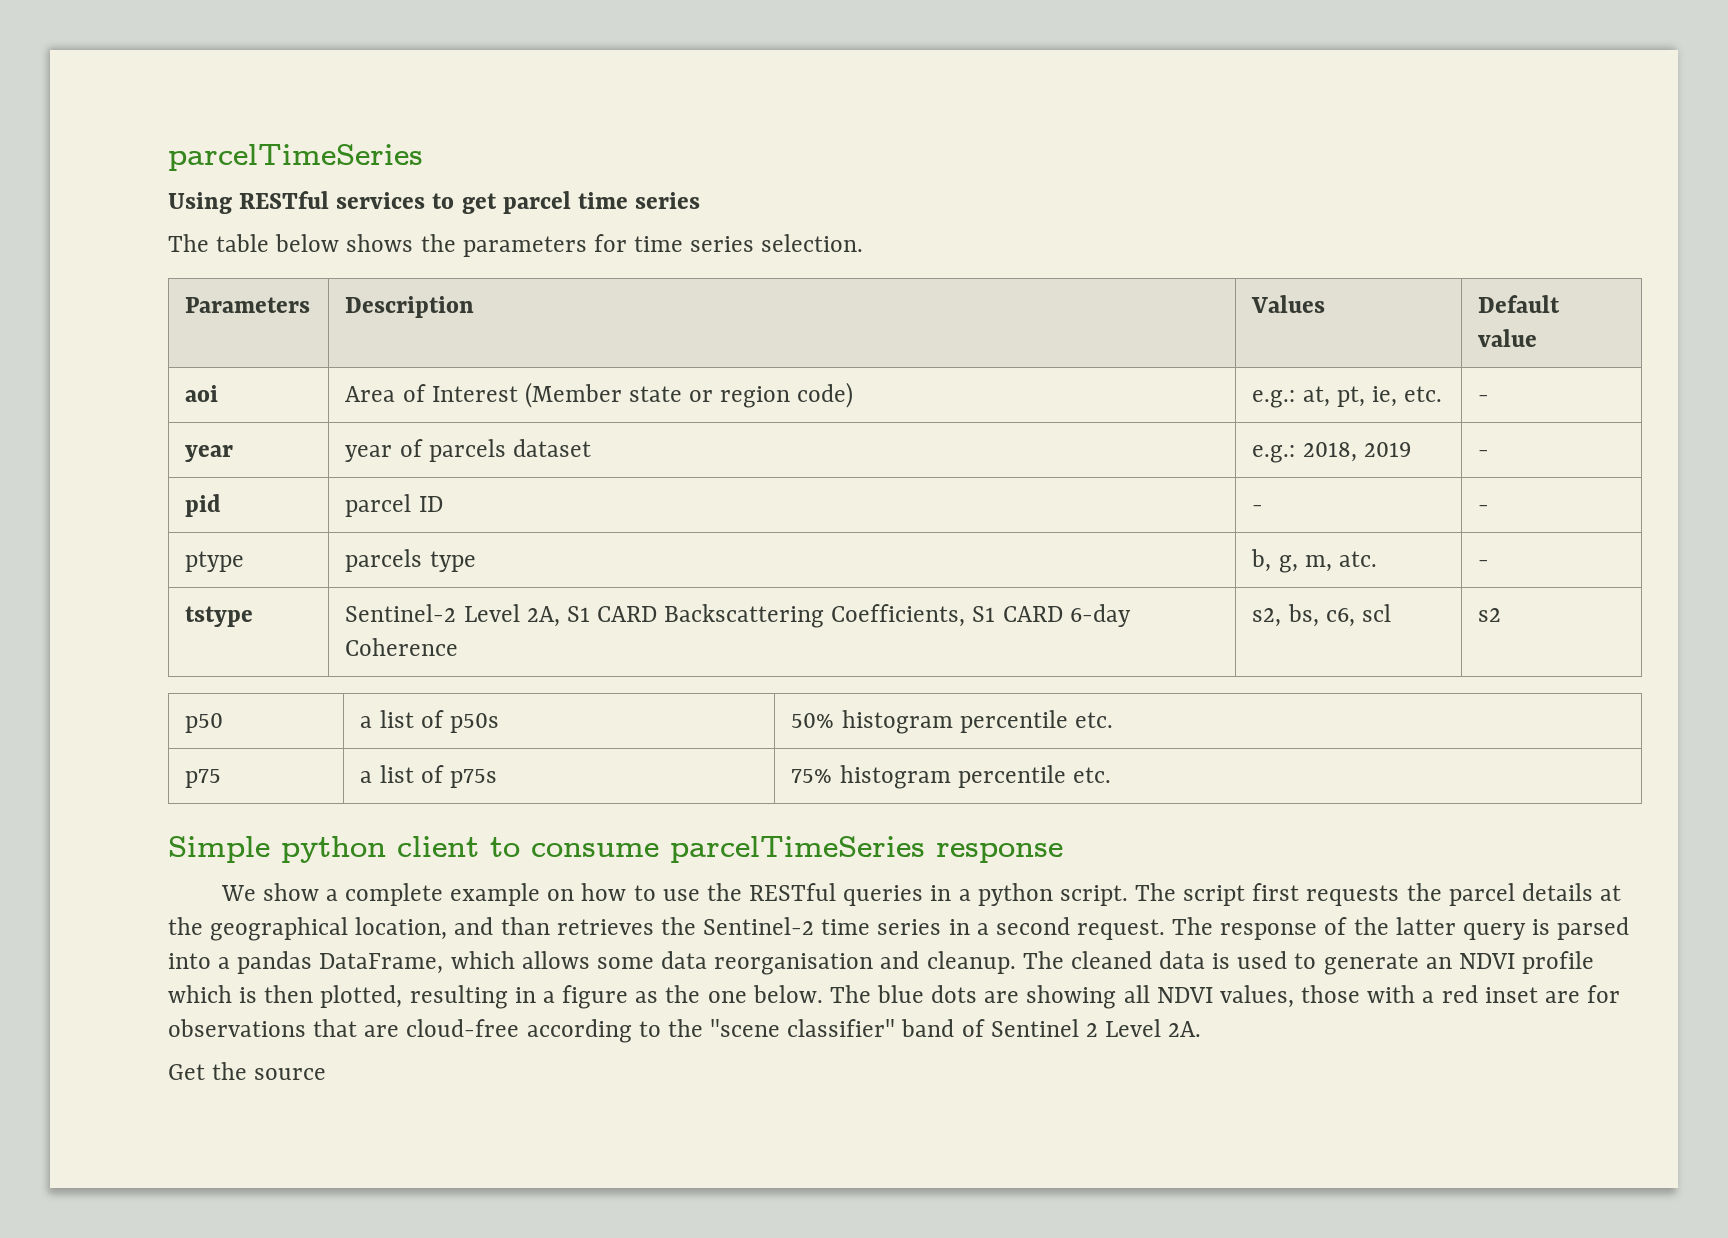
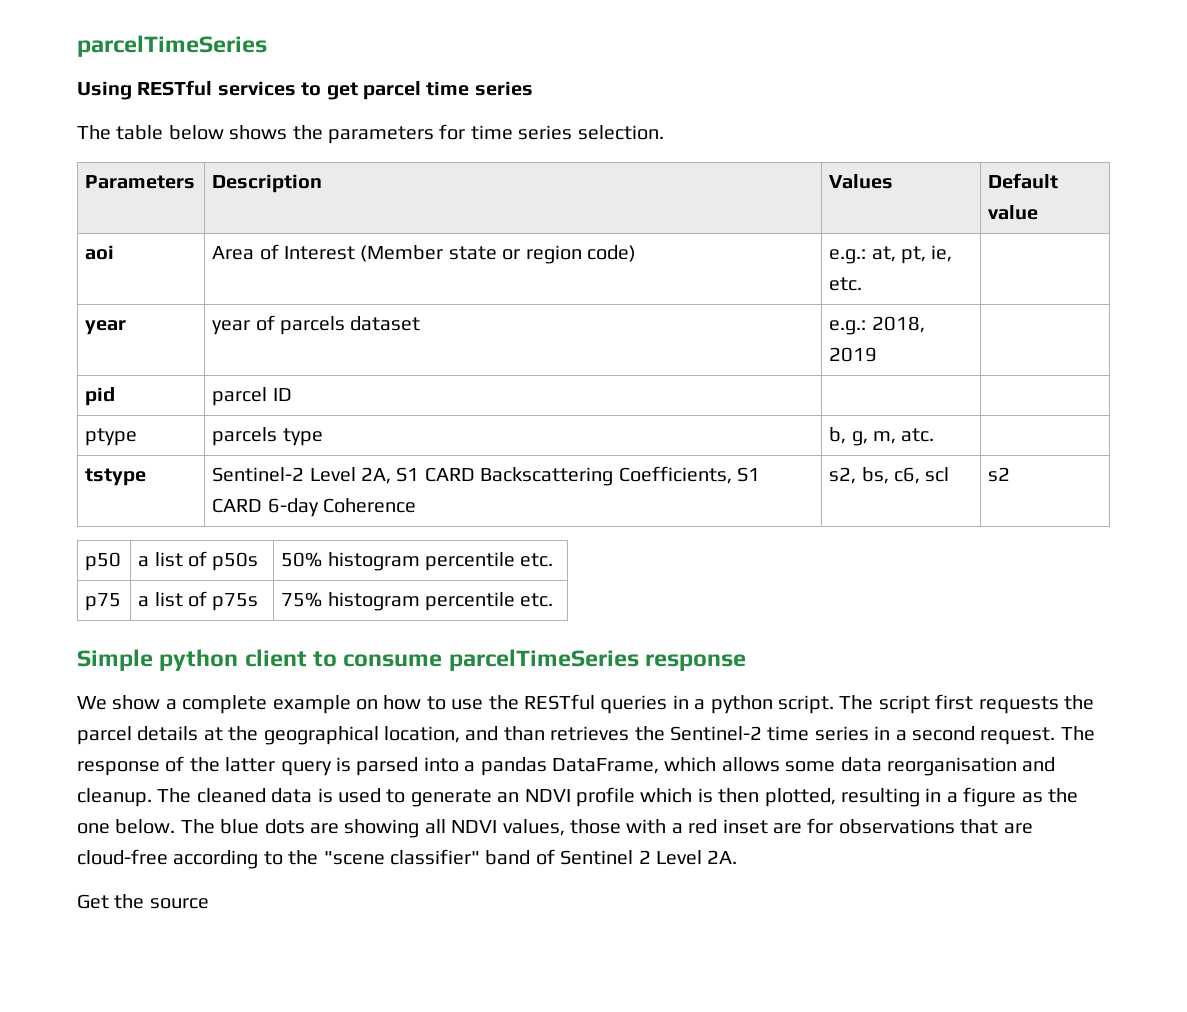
[1478,395,1490,402] - -> (863, 284) none
[1478,450,1490,457] - -> (878, 354) none
[1252,505,1264,512] [1478,505,1490,512] - | - -> (292, 394) |
[1478,560,1490,567] - -> (935, 435) none

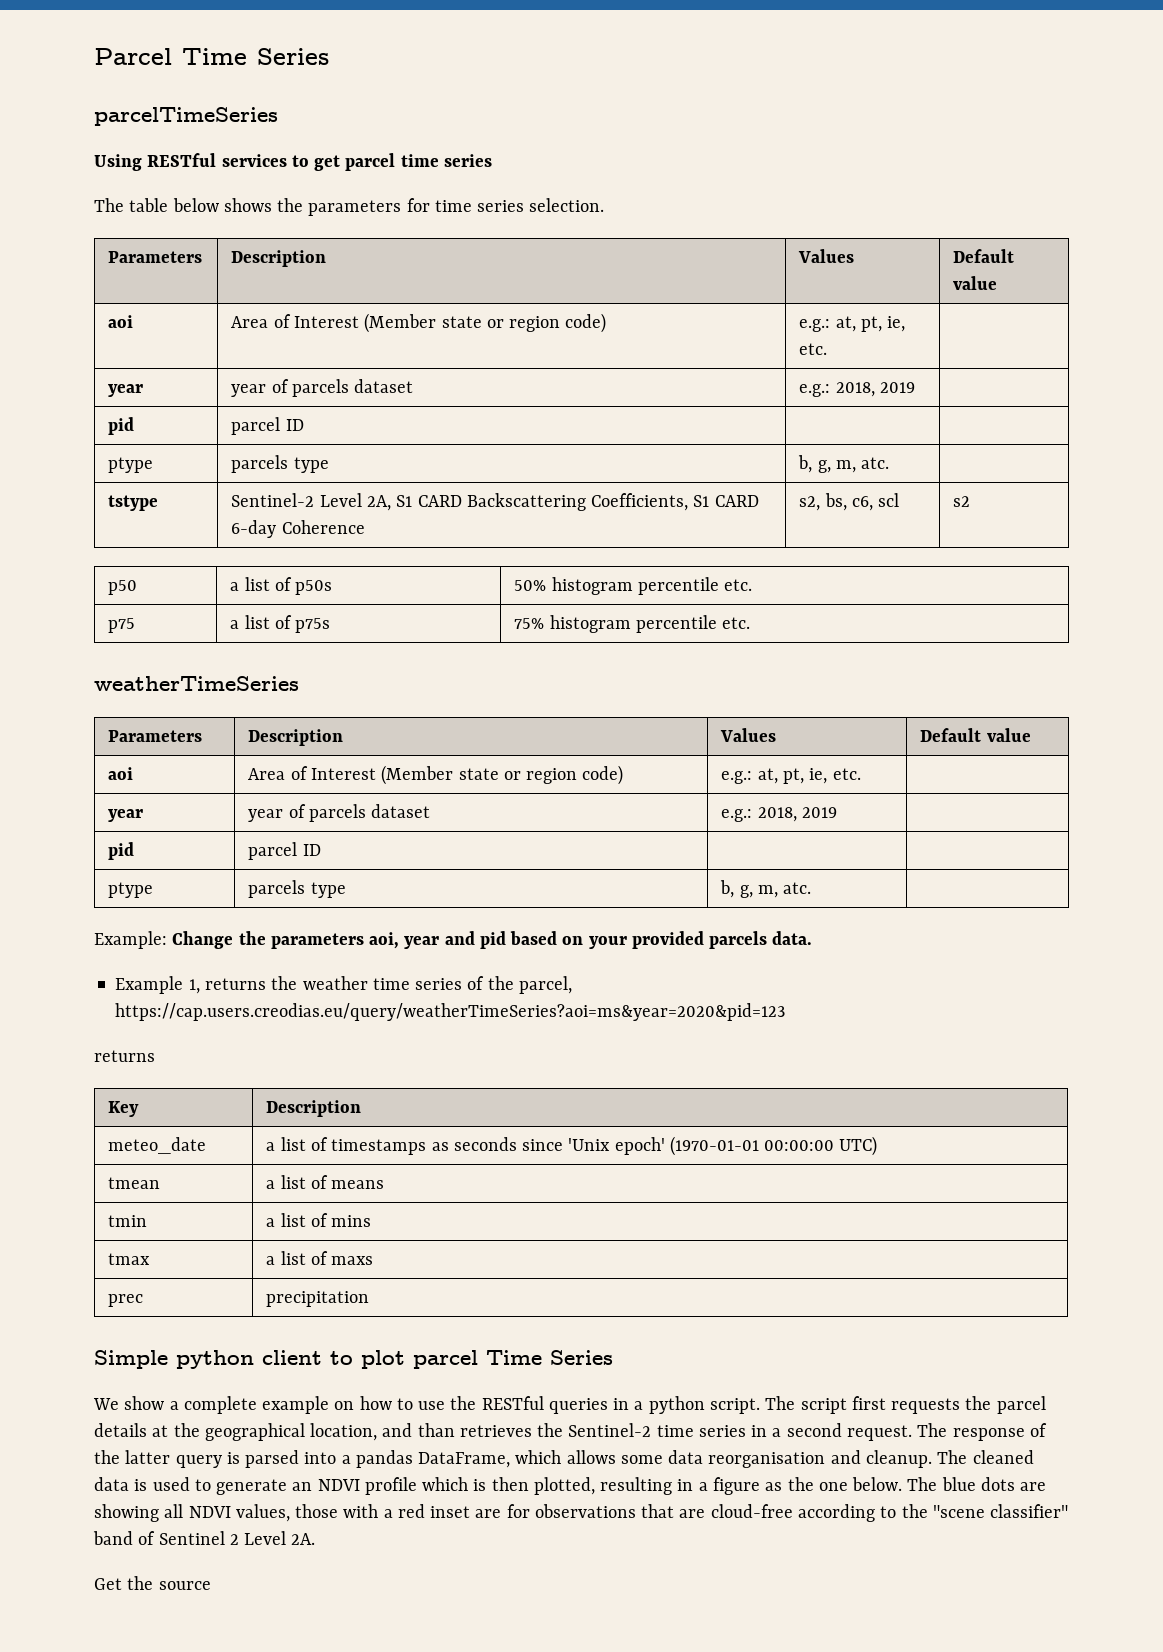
(77, 46) none -> [94,48,329,65] Parcel Time Series //
(554, 600) none -> [94,676,299,691] [108,730,203,742] [248,729,344,746] [720,728,777,742] [920,728,1031,742] [108,767,134,780] [248,765,624,785] [721,768,861,784] [108,809,144,822] [248,804,431,822] [721,807,837,822] [108,842,135,860] [248,842,321,860] [108,882,154,898] [248,880,346,898] [720,880,812,898] [94,931,813,949] [115,976,572,994] [115,1003,786,1021] [94,1050,155,1062] [108,1101,140,1117] [266,1100,362,1117] [108,1137,207,1154] [266,1136,878,1156] [108,1177,161,1189] [266,1175,385,1189] [108,1215,148,1227] [266,1213,372,1227] [108,1253,151,1265] [266,1251,374,1265] [108,1294,144,1307] [266,1291,370,1307] // weatherTimeSeries // Parameters | Description | Values | Default value // aoi | Area of Interest (Member state or region code) | e.g.: at, pt, ie, etc. | // year | year of parcels dataset | e.g.: 2018, 2019 | // pid | parcel ID | | // ptype | parcels type | b, g, m, atc. | // Example: Change the parameters aoi, year and pid based on your provided parcels data. // Example 1, returns the weather time series of the parcel, https://cap.users.creodias.eu/query/weatherTimeSeries?aoi=ms&year=2020&pid=123 // returns // Key | Description // meteo_date | a list of timestamps as seconds since 'Unix epoch' (1970-01-01 00:00:00 UTC) // tmean | a list of means // tmin | a list of mins // tmax | a list of maxs // prec | precipitation
[343,649,747,671] consume parcelTimeSeries response -> [361,1350,613,1369] plot parcel Time Series

